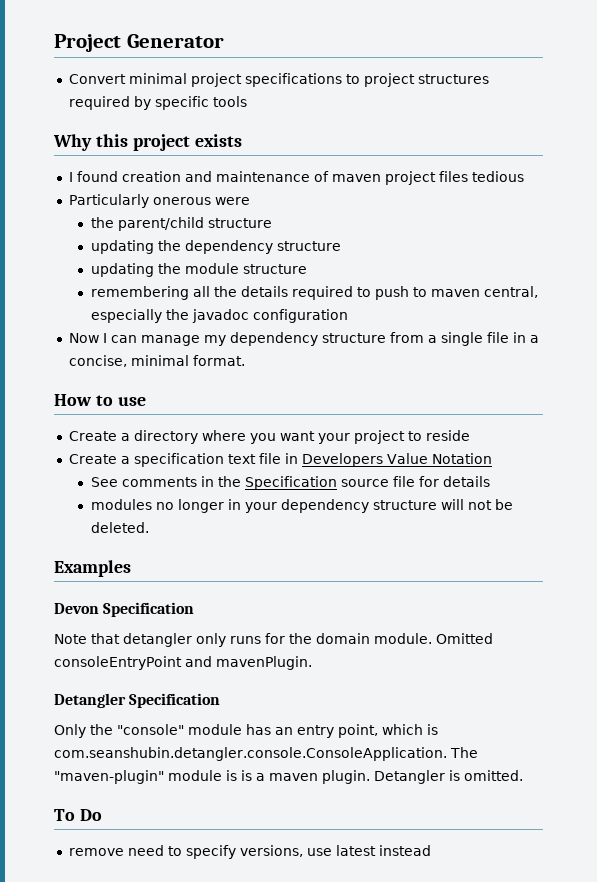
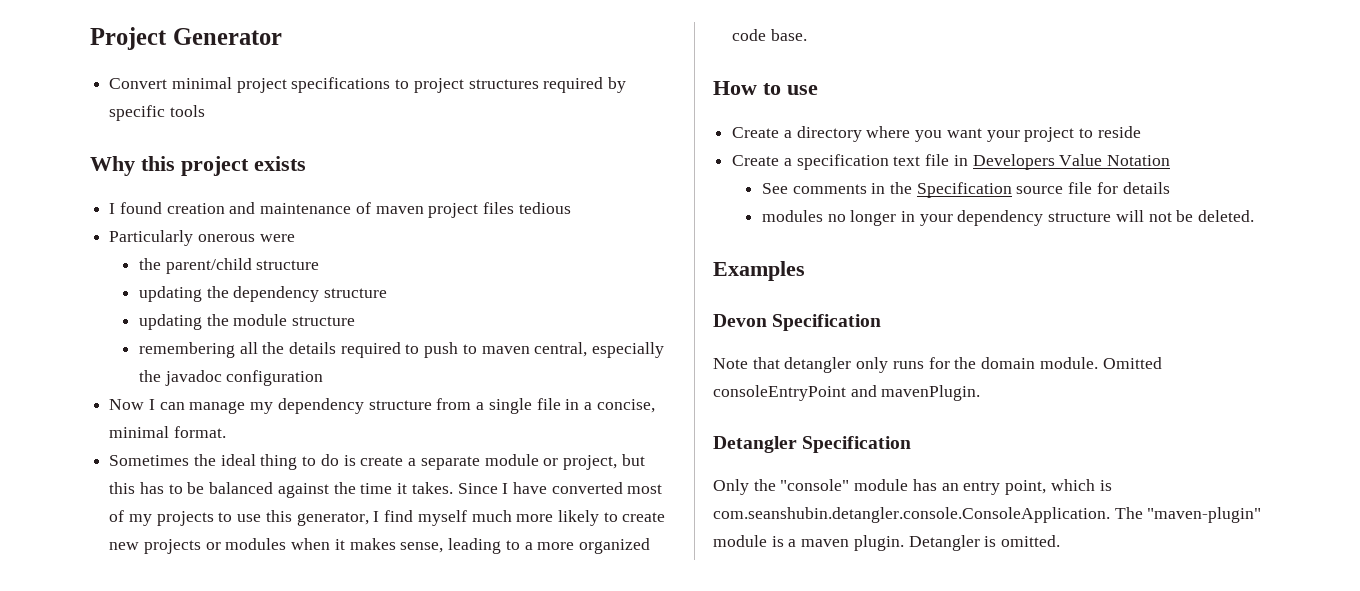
(245, 360) none -> [109,454,645,470] [109,482,663,498] [109,510,666,526] [109,538,650,554] [732,29,807,41] // Sometimes the ideal thing to do is create a separate module or project, but this has to be balanced against the time it takes. Since I have converted most of my projects to use this generator, I find myself much more likely to create new projects or modules when it makes sense, leading to a more organized code base.
[241,770,252,781] is -> (784, 541) none
[54,809,102,821] [68,845,431,859] // To Do // remove need to specify versions, use latest instead -> (1061, 541) none

